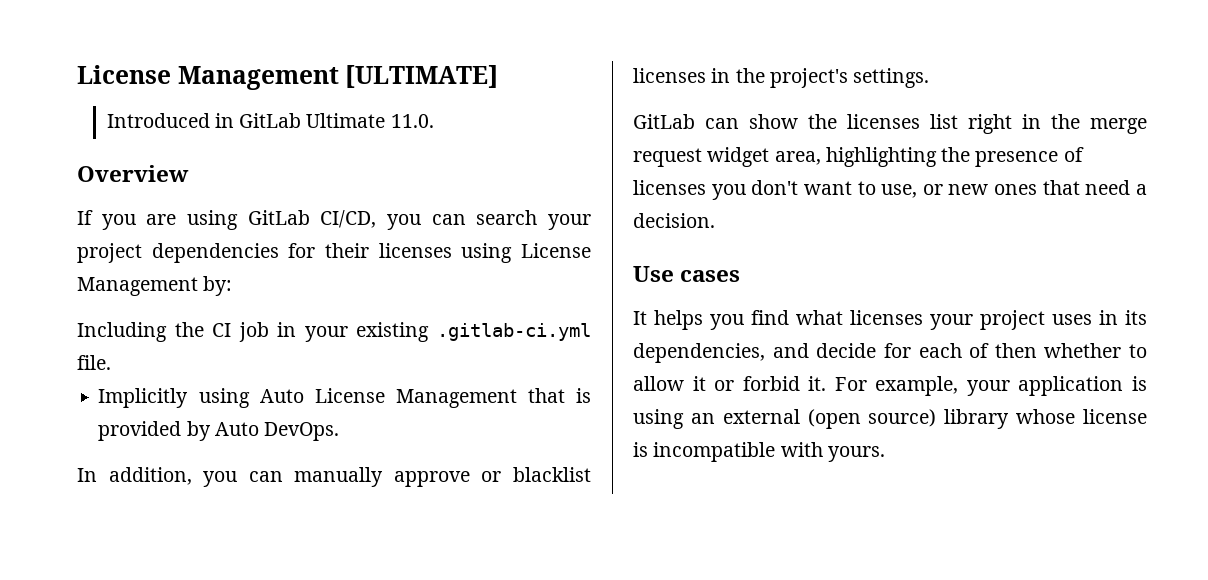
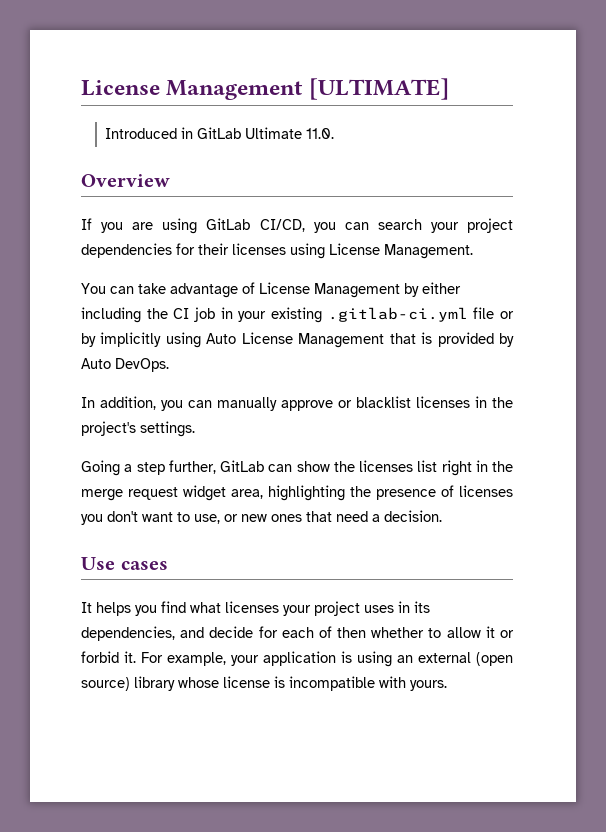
[77,276,233,296] [77,322,167,342] Management by: // Including -> [384,244,473,259] [81,282,461,298] [81,307,141,323] Management. // You can take advantage of License Management by either including
[77,355,111,370] [98,388,189,408] file. // Implicitly -> [473,307,514,319] [81,332,162,347] file or by implicitly
(930, 78) none -> [81,460,216,476] Going a step further,

